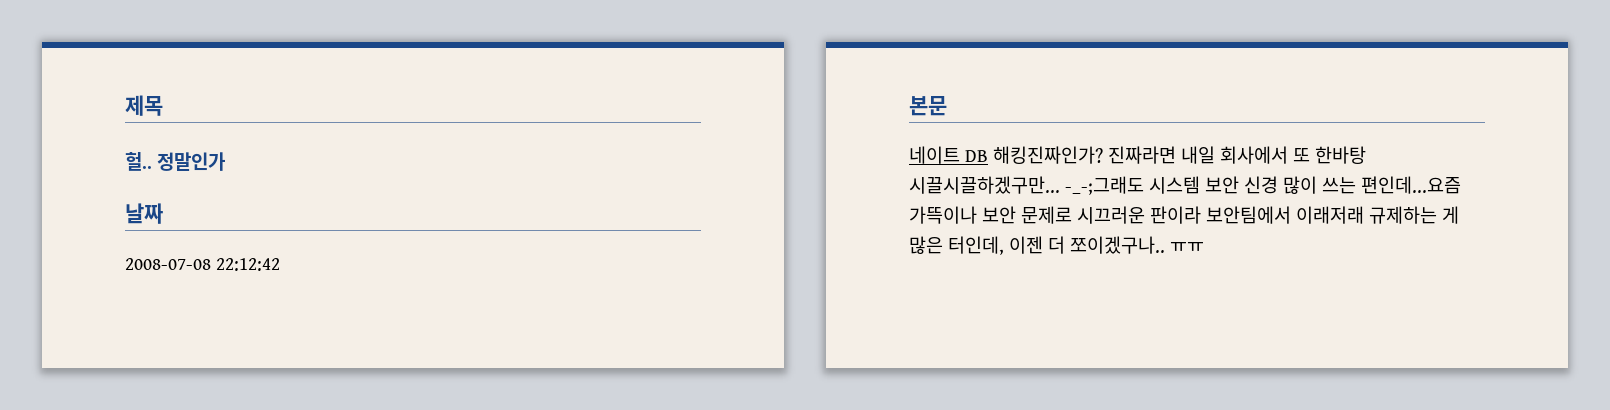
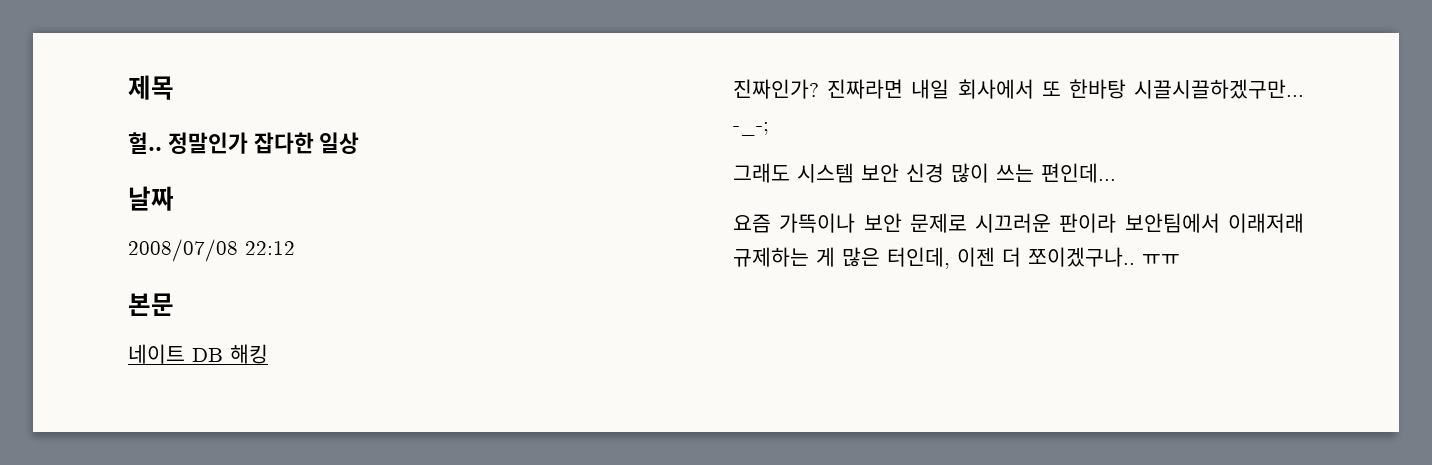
(226, 161) none -> [253,132,360,154] 잡다한 일상
[125,258,280,271] 2008-07-08 22:12:42 -> [128,239,295,262] 2008/07/08 22:12
[992,146,1103,164] 해킹진짜인가? -> [230,344,268,364] [733,79,819,99] 해킹 // 진짜인가?
[1064,176,1144,195] -_-;그래도 -> [733,122,769,136] [733,163,790,183] -_-; // 그래도
[1360,176,1461,194] 편인데...요즘 -> [1041,163,1116,183] [733,214,771,233] 편인데... // 요즘

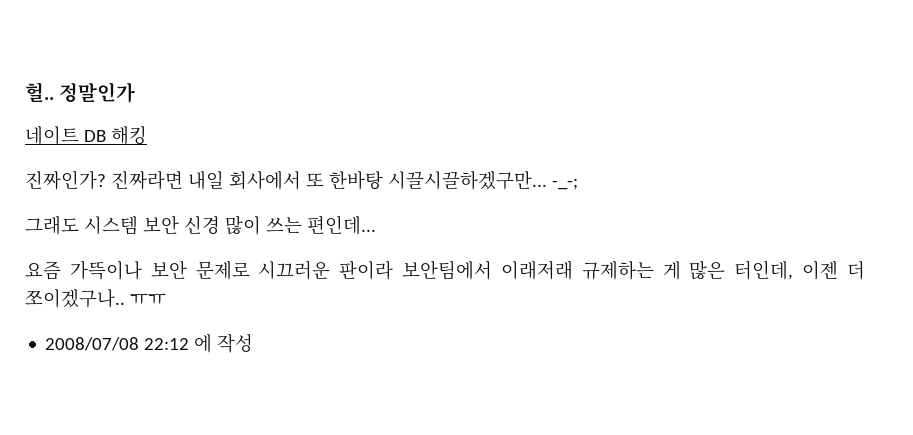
[128,75,174,100] 제목 // -> (25, 92) none
[253,132,360,154] [128,186,174,211] [128,239,295,262] [128,293,174,316] 잡다한 일상 // 날짜 // 2008/07/08 22:12 // 본문 -> (136, 92) none
(1180, 259) none -> [45,334,254,353] // 2008/07/08 22:12 에 작성

